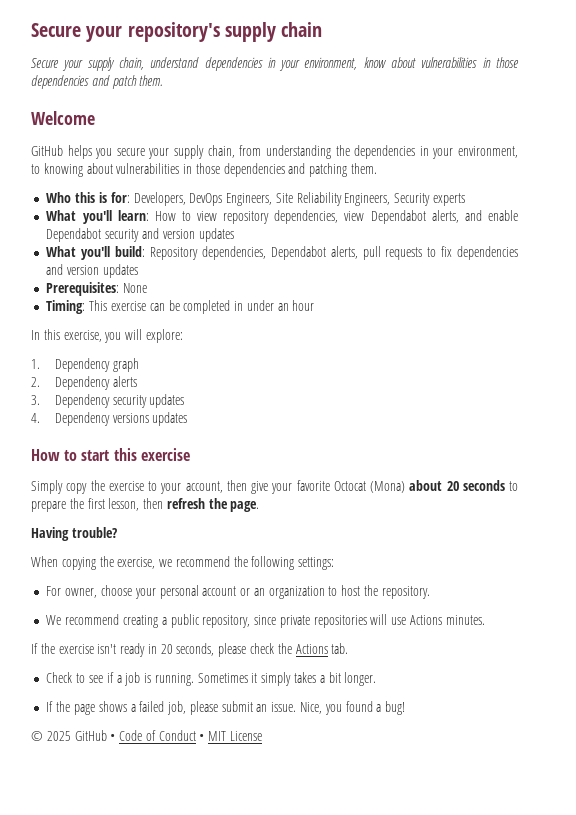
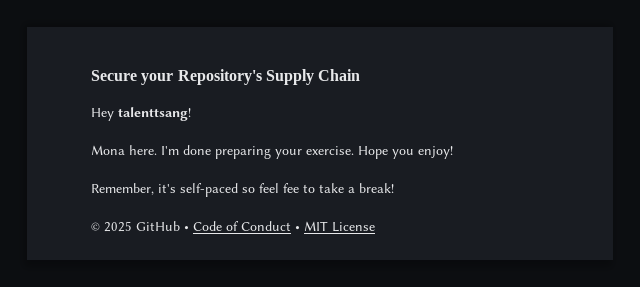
[31,22,323,42] [31,57,520,71] [31,75,164,89] [31,111,95,125] [31,145,519,159] [31,163,378,177] [46,192,465,206] [46,210,518,224] [46,228,234,242] [46,246,518,260] [46,264,138,278] [46,282,148,296] [46,300,315,314] [31,329,183,343] [31,358,139,372] [31,376,137,390] [31,394,185,408] [31,412,188,426] [31,448,190,461] [31,480,518,494] [31,498,260,512] [31,527,117,541] [31,556,335,570] [46,585,430,599] [46,614,485,628] [31,643,349,657] [46,672,377,686] [46,701,406,715] Secure your repository's supply chain // Secure your supply chain, understand dependencies in your environment, know about vulnerabilities in those dependencies and patch them. // Welcome // GitHub helps you secure your supply chain, from understanding the dependencies in your environment, to knowing about vulnerabilities in those dependencies and patching them. // Who this is for: Developers, DevOps Engineers, Site Reliability Engineers, Security experts // What you'll learn: How to view repository dependencies, view Dependabot alerts, and enable Dependabot security and version updates // What you'll build: Repository dependencies, Dependabot alerts, pull requests to fix dependencies and version updates // Prerequisites: None // Timing: This exercise can be completed in under an hour // In this exercise, you will explore: // 1. Dependency graph // 2. Dependency alerts // 3. Dependency security updates // 4. Dependency versions updates // How to start this exercise // Simply copy the exercise to your account, then give your favorite Octocat (Mona) about 20 seconds to prepare the first lesson, then refresh the page. // Having trouble? // When copying the exercise, we recommend the following settings: // For owner, choose your personal account or an organization to host the repository. // We recommend creating a public repository, since private repositories will use Actions minutes. // If the exercise isn't ready in 20 seconds, please check the Actions tab. // Check to see if a job is running. Sometimes it simply takes a bit longer. // If the page shows a failed job, please submit an issue. Nice, you found a bug! -> [91,69,361,85] [91,107,191,121] [91,145,453,159] [91,183,394,197] Secure your Repository's Supply Chain // Hey talenttsang! // Mona here. I'm done preparing your exercise. Hope you enjoy! // Remember, it's self-paced so feel fee to take a break!

